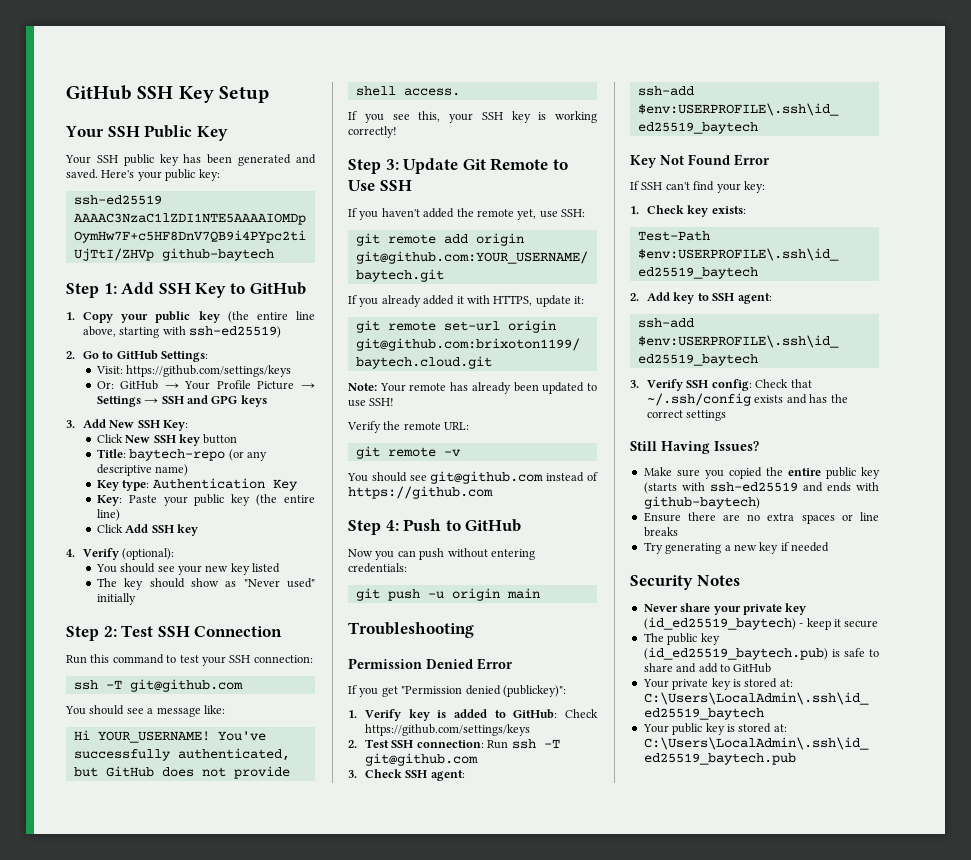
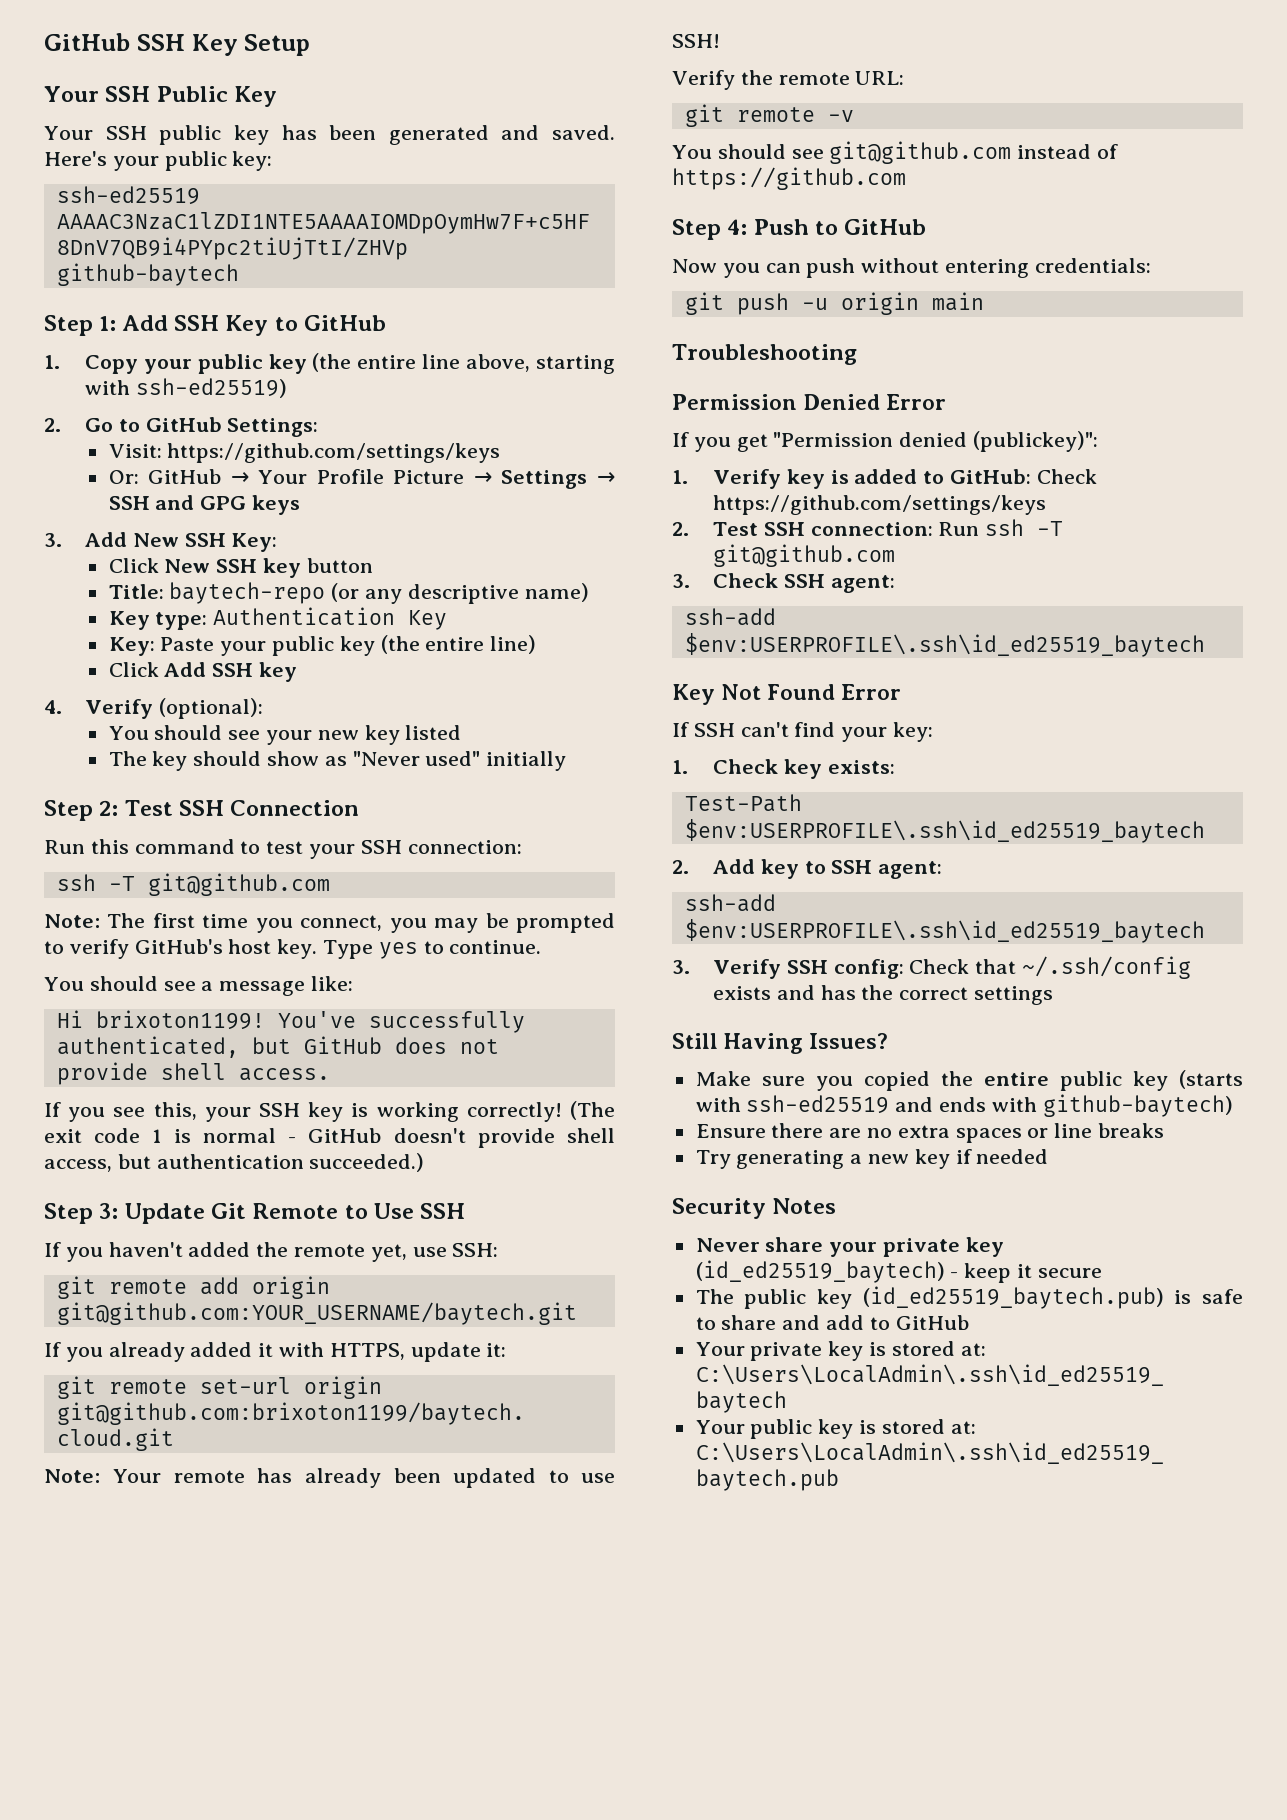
(243, 685) none -> [44,913,615,933] [44,939,542,959] // Note: The first time you connect, you may be prompted to verify GitHub's host key. Type yes to continue.
[97,731,210,743] YOUR_USERNAME! -> [95,1010,265,1030] brixoton1199!
(397, 132) none -> [570,1101,615,1120] [44,1128,615,1148] [44,1153,425,1172] (The exit code 1 is normal - GitHub doesn't provide shell access, but authentication succeeded.)

